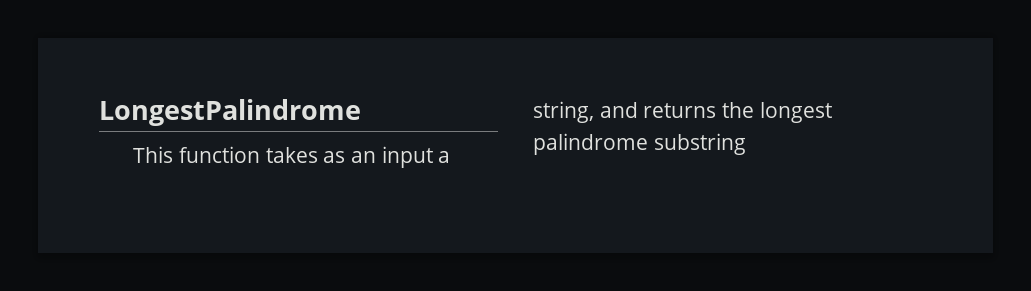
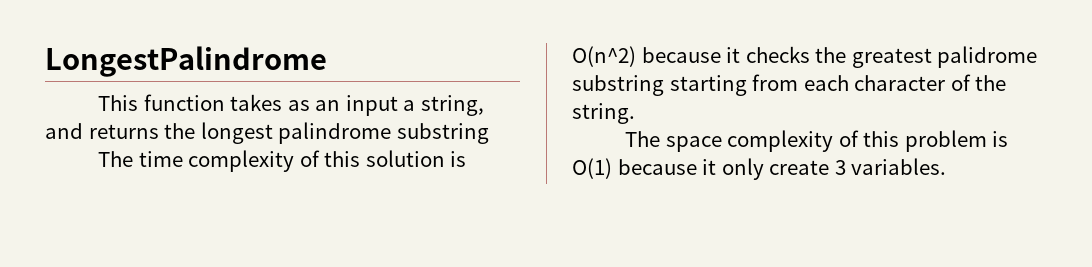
(746, 144) none -> [98,150,467,172] [572,46,1038,68] [572,74,1007,96] [572,103,635,124] [625,130,1009,152] [572,158,947,180] // The time complexity of this solution is O(n^2) because it checks the greatest palidrome substring starting from each character of the string. // The space complexity of this problem is O(1) because it only create 3 variables.

